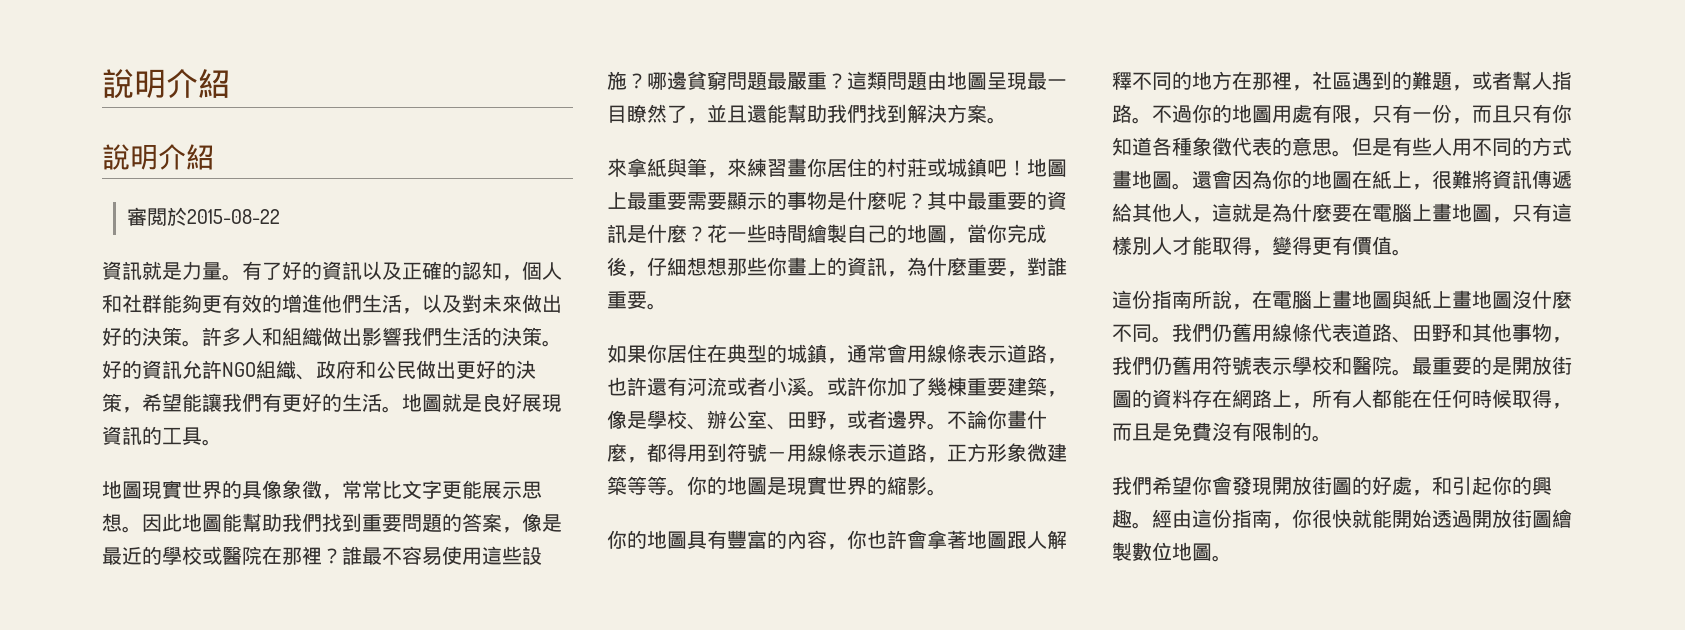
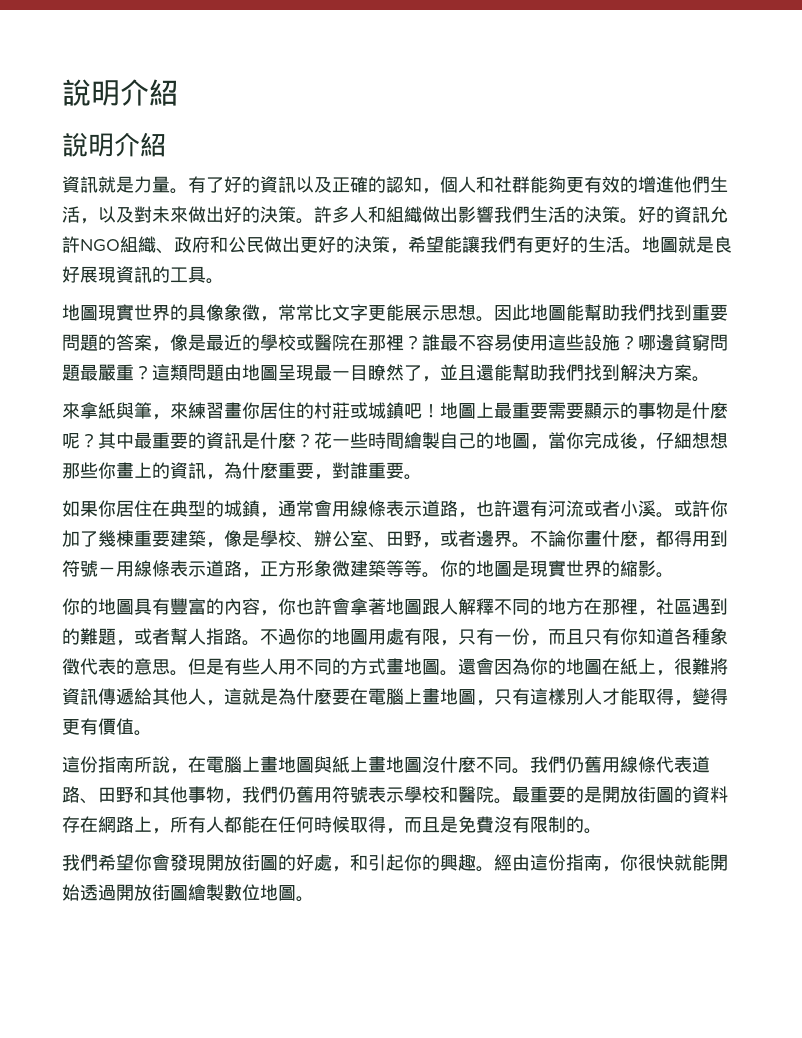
[126,207,280,226] // 審閲於2015-08-22 -> (166, 144) none

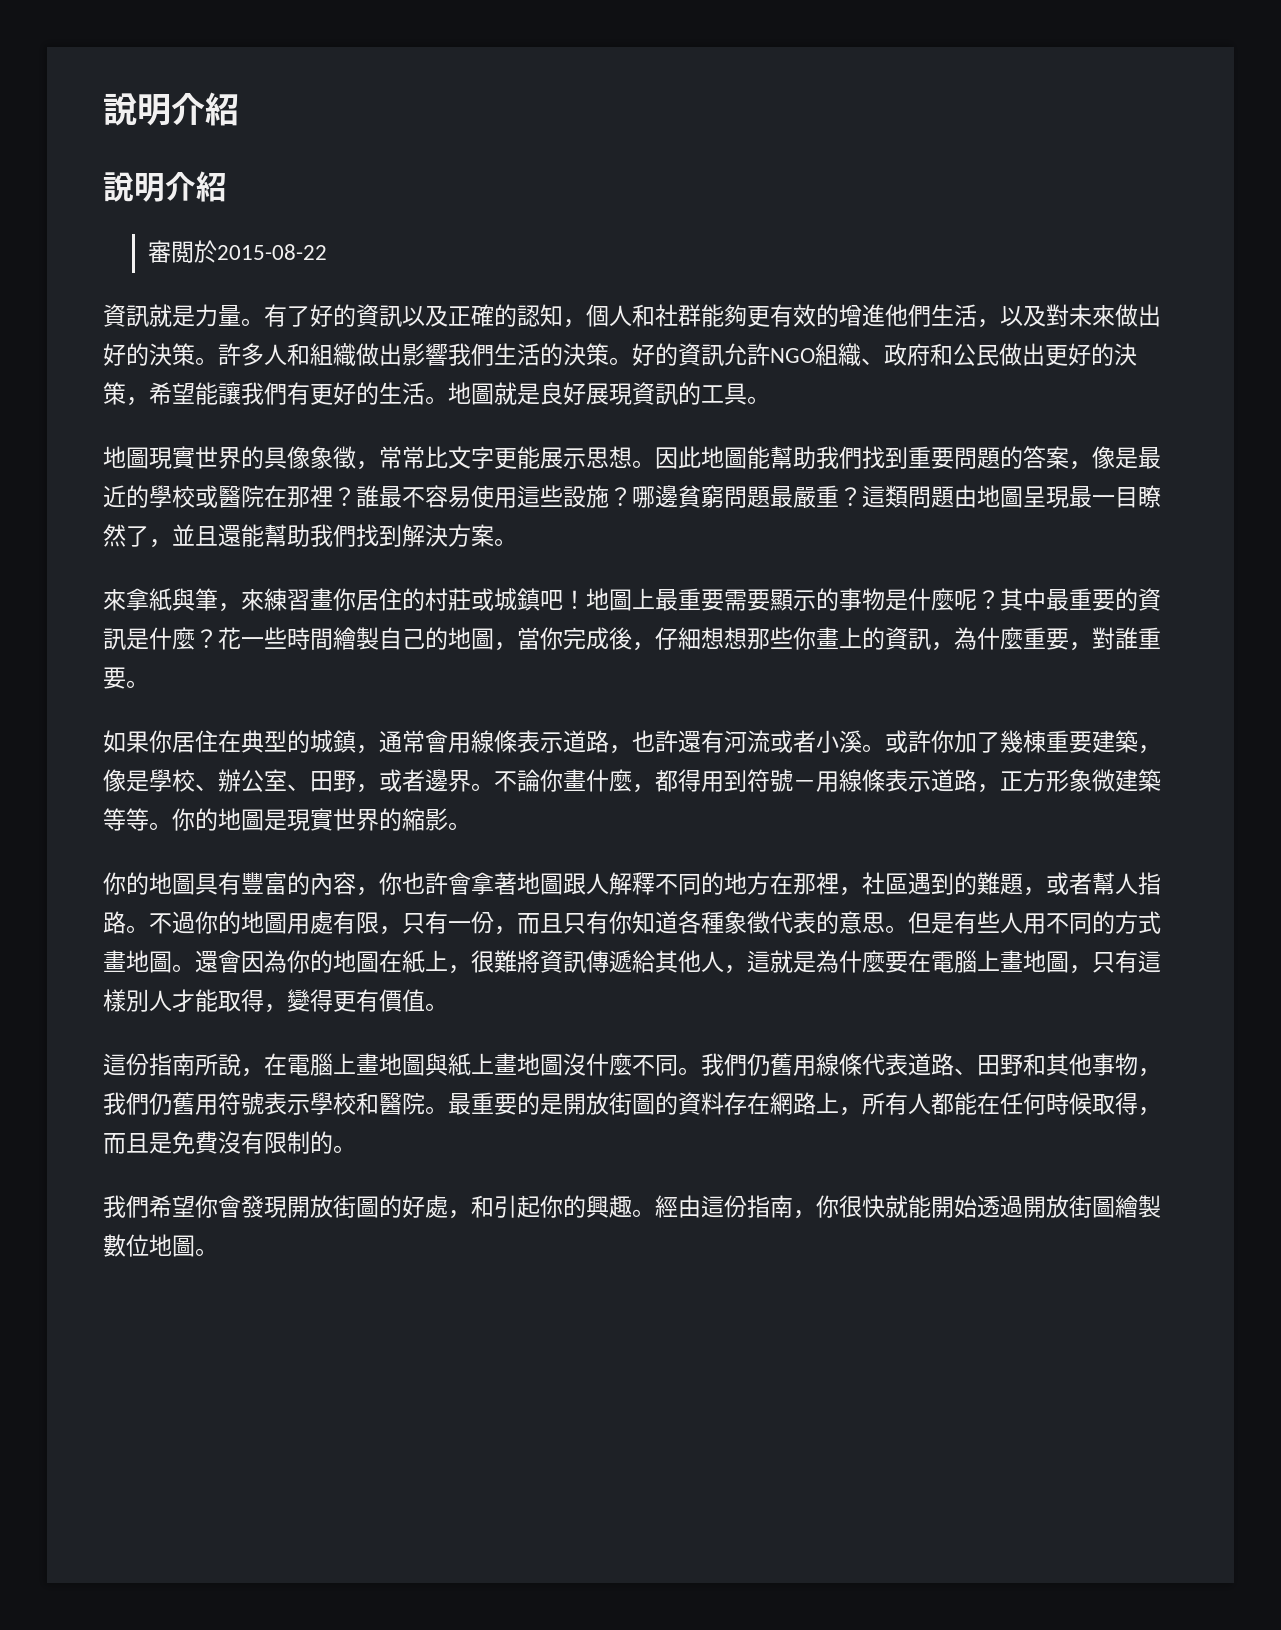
(166, 144) none -> [147,240,327,263] // 審閲於2015-08-22

